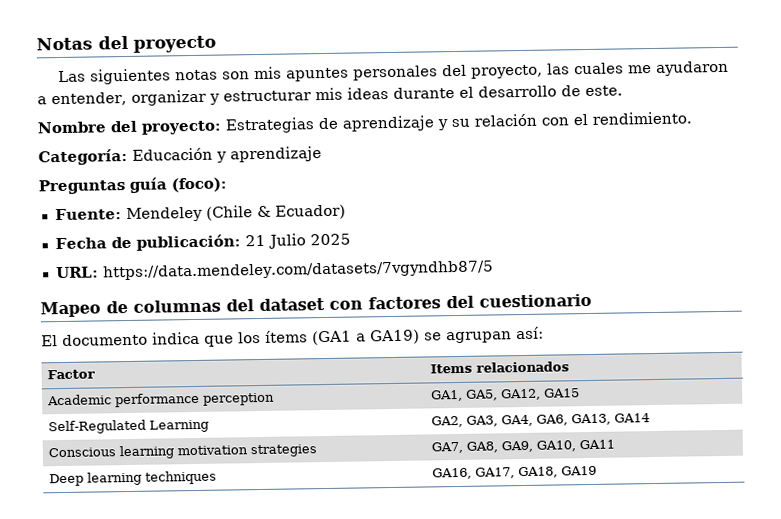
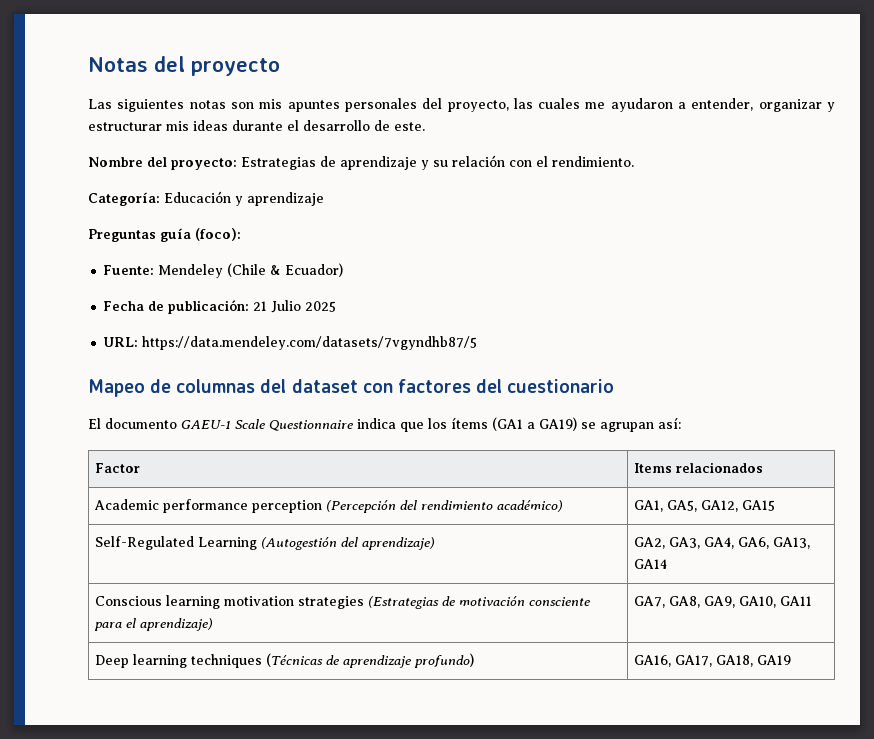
(148, 339) none -> [181,419,353,431] GAEU-1 Scale Questionnaire
(276, 399) none -> [326,500,564,513] (Percepción del rendimiento académico)
(210, 426) none -> [261,537,436,550] (Autogestión del aprendizaje)
(318, 451) none -> [368,596,591,609] [94,618,214,631] (Estrategias de motivación consciente para el aprendizaje)
(218, 477) none -> [266,653,475,668] (Técnicas de aprendizaje profundo)

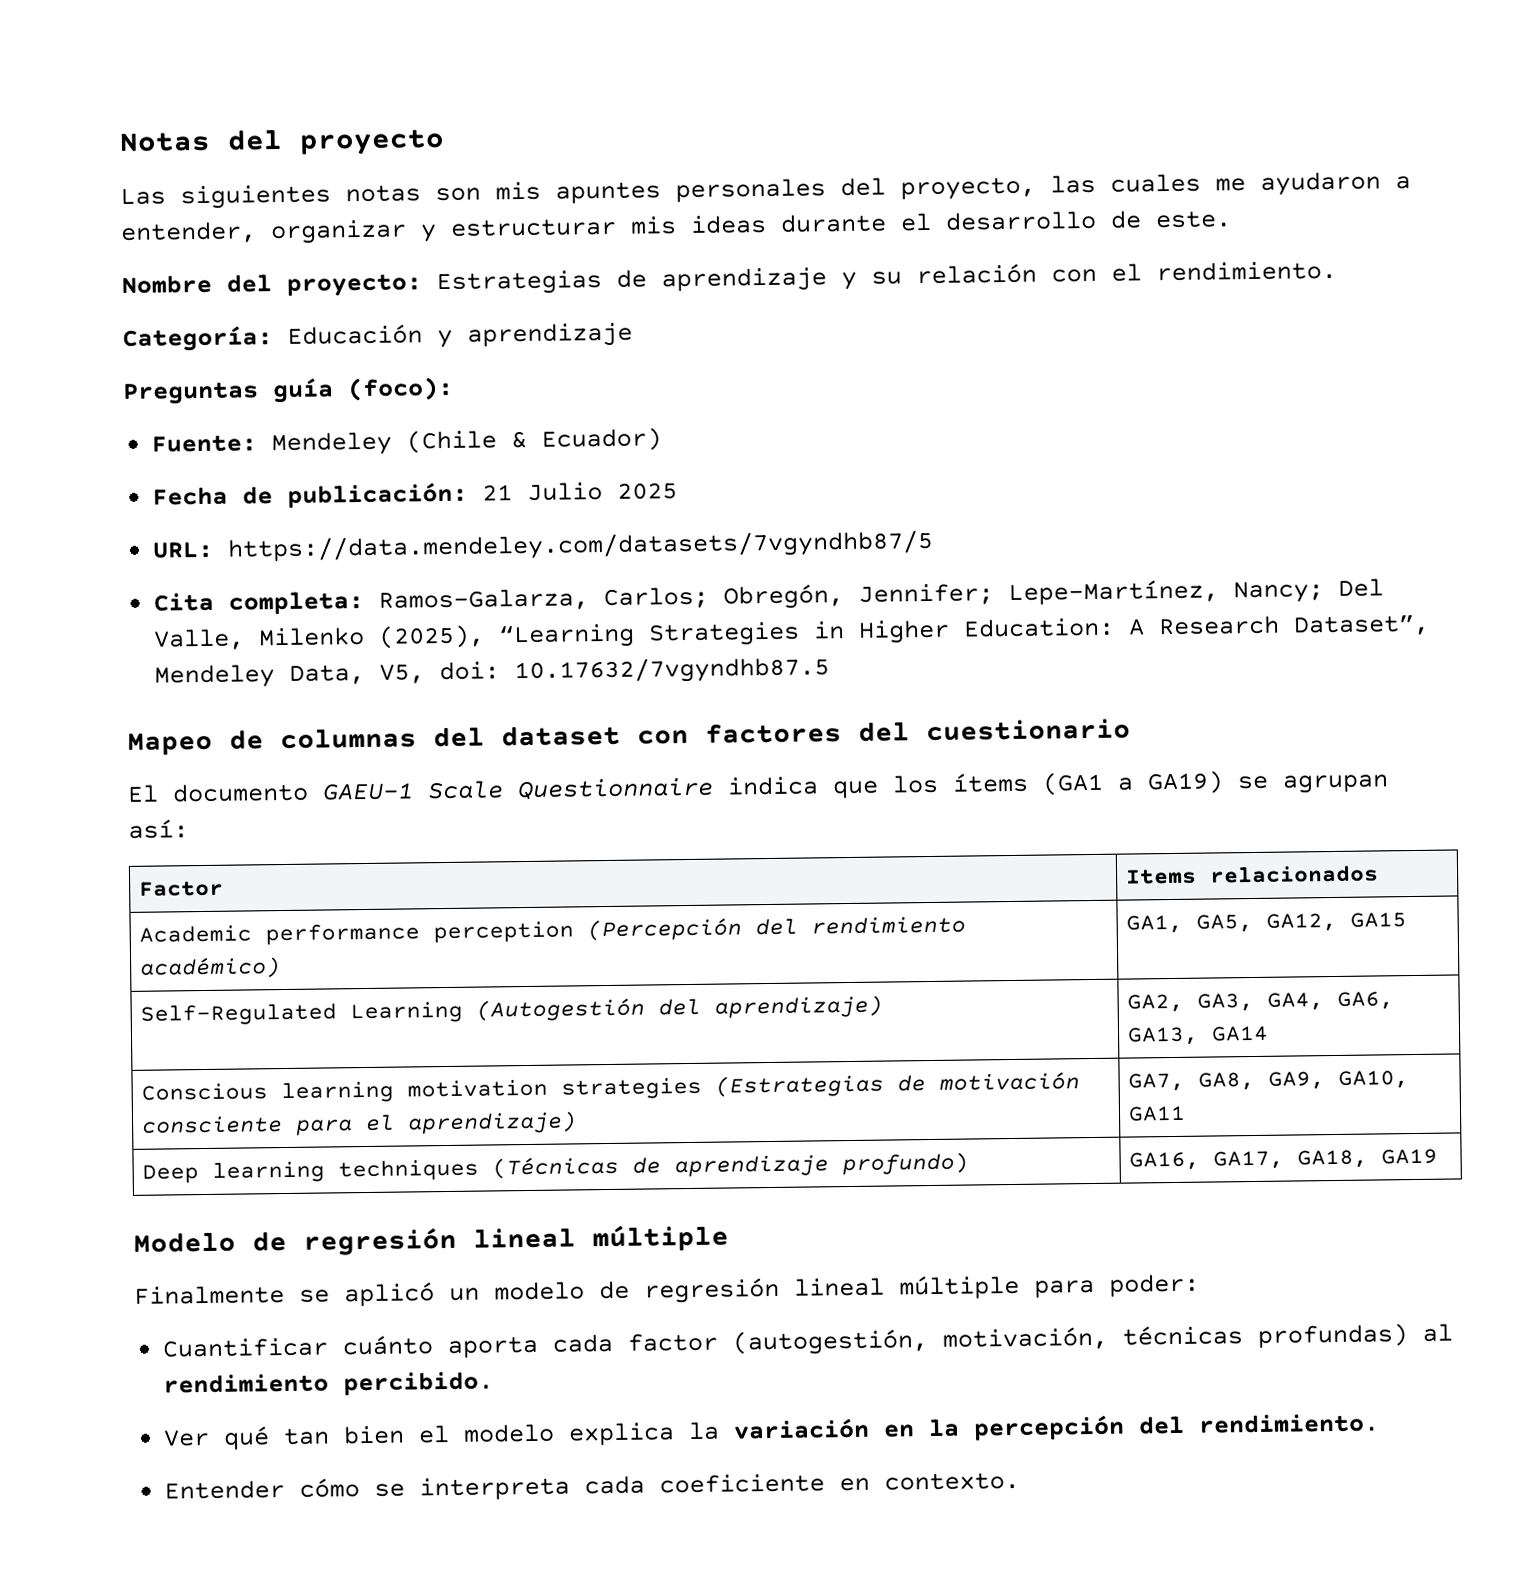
(478, 343) none -> [153,578,1385,615] [153,614,1431,651] [154,656,831,689] // Cita completa: Ramos-Galarza, Carlos; Obregón, Jennifer; Lepe-Martínez, Nancy; Del Valle, Milenko (2025), “Learning Strategies in Higher Education: A Research Dataset”, Mendeley Data, V5, doi: 10.17632/7vgyndhb87.5
(792, 660) none -> [133,1224,729,1256] [134,1273,1200,1307] [162,1323,1454,1359] [163,1371,495,1396] [163,1413,1380,1450] [164,1471,1021,1501] // Modelo de regresión lineal múltiple // Finalmente se aplicó un modelo de regresión lineal múltiple para poder: // Cuantificar cuánto aporta cada factor (autogestión, motivación, técnicas profundas) al rendimiento percibido. // Ver qué tan bien el modelo explica la variación en la percepción del rendimiento. // Entender cómo se interpreta cada coeficiente en contexto.

